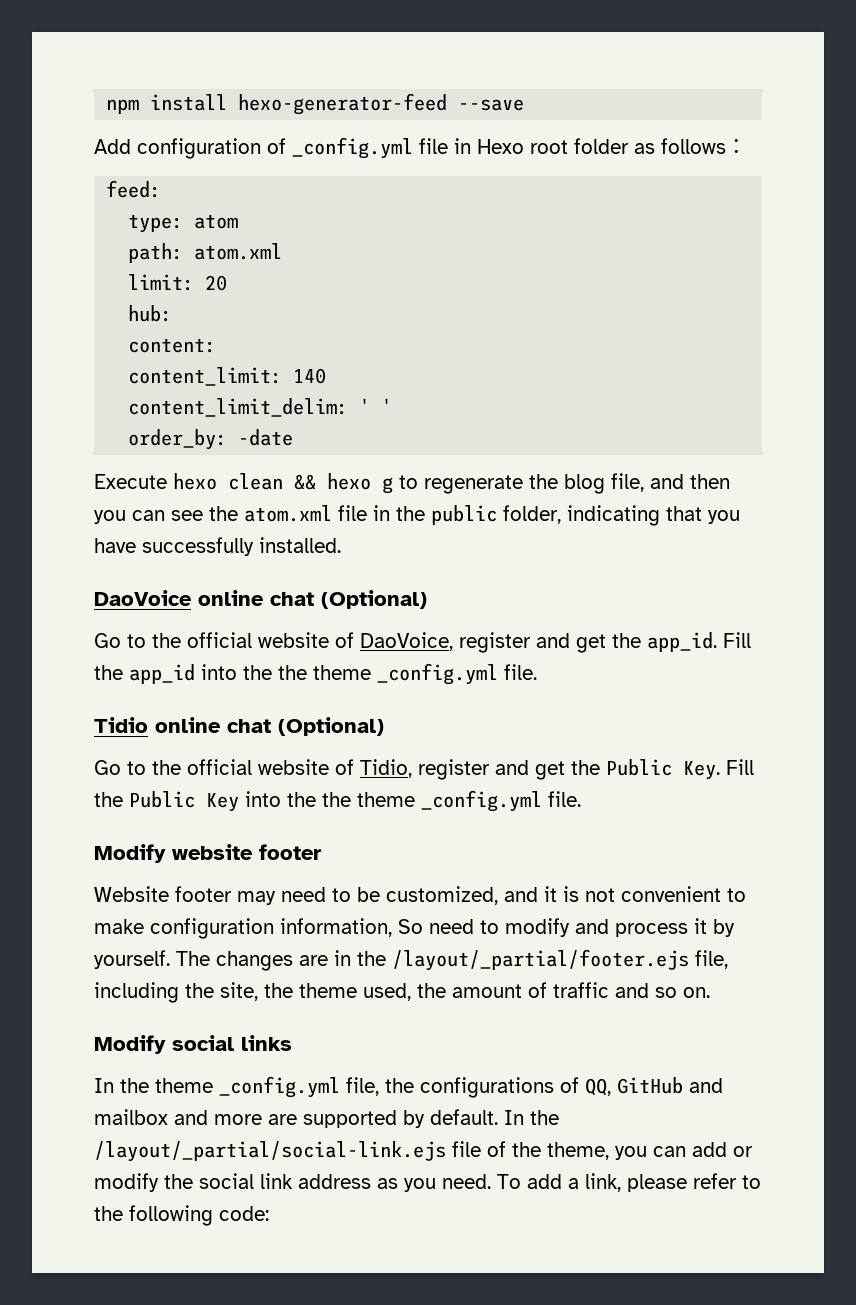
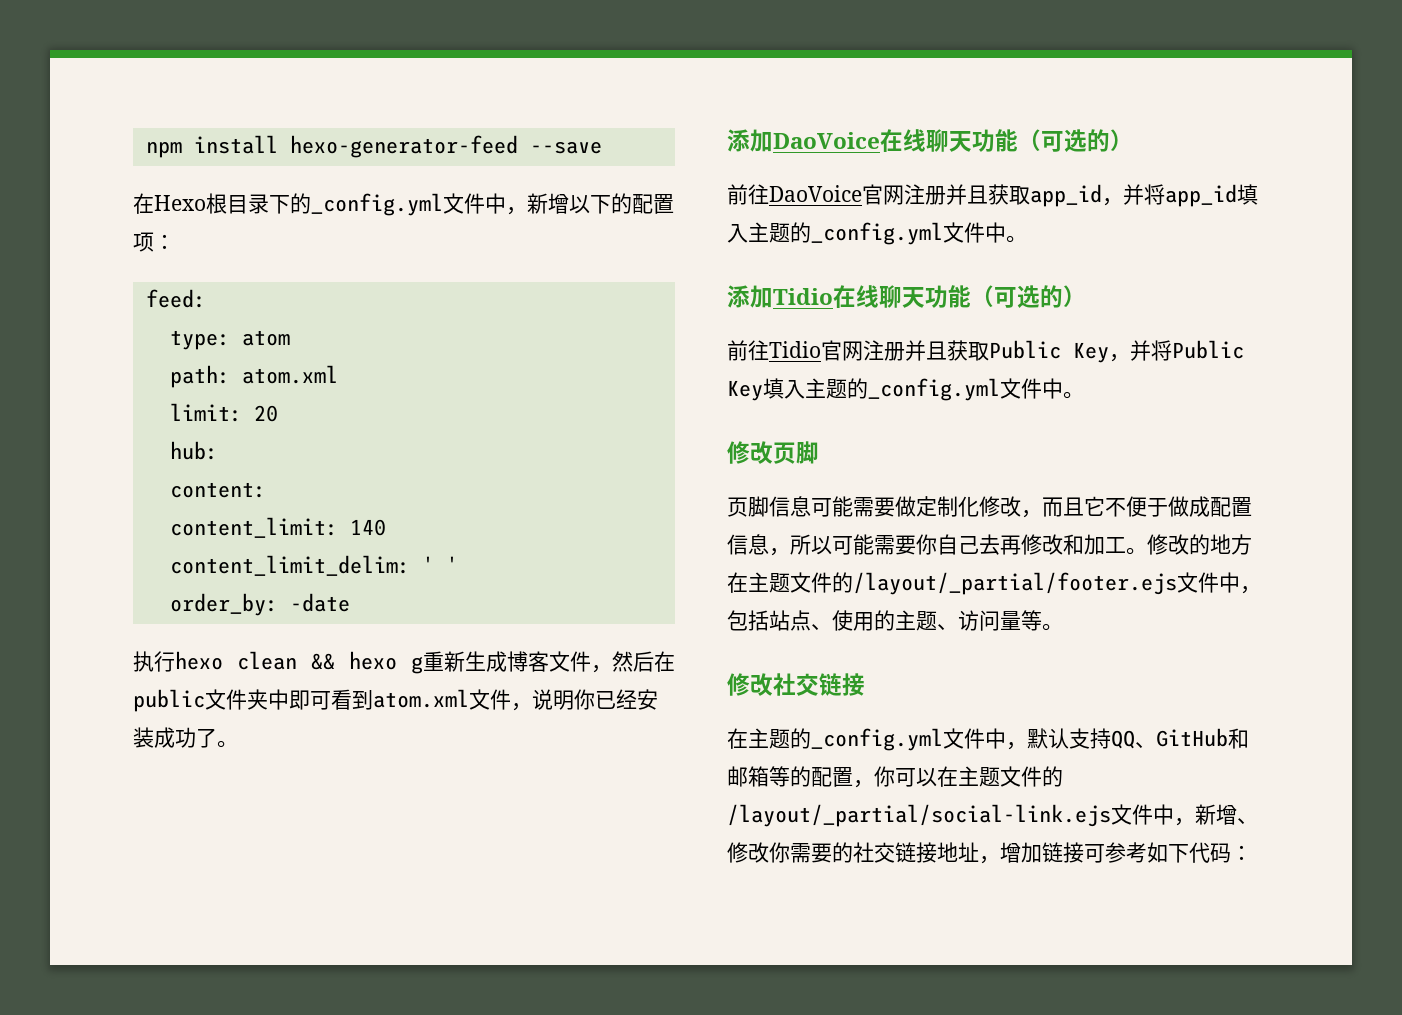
[94,137,726,159] Add configuration of _config.yml file in Hexo root folder as follows -> [133,193,674,216] [133,232,154,252] 在Hexo根目录下的_config.yml文件中，新增以下的配置项
[94,474,167,489] Execute -> [133,651,175,672] 执行
[399,473,730,494] [94,505,740,526] [94,537,341,556] [94,590,427,609] [94,632,751,653] [94,663,537,685] [94,717,384,736] [94,759,754,780] [94,790,581,812] [94,844,321,863] [94,886,746,905] [94,918,735,939] [94,949,728,971] [94,982,710,1003] [94,1035,292,1054] [94,1076,723,1098] [94,1109,559,1128] [94,1141,753,1162] [94,1173,761,1192] [94,1205,269,1226] to regenerate the blog file, and then you can see the atom.xml file in the public folder, indicating that you have successfully installed. // DaoVoice online chat (Optional) // Go to the official website of DaoVoice, register and get the app_id. Fill the app_id into the the theme _config.yml file. // Tidio online chat (Optional) // Go to the official website of Tidio, register and get the Public Key. Fill the Public Key into the the theme _config.yml file. // Modify website footer // Website footer may need to be customized, and it is not convenient to make configuration information, So need to modify and process it by yourself. The changes are in the /layout/_partial/footer.ejs file, including the site, the theme used, the amount of traffic and so on. // Modify social links // In the theme _config.yml file, the configurations of QQ, GitHub and mailbox and more are supported by default. In the /layout/_partial/social-link.ejs file of the theme, you can add or modify the social link address as you need. To add a link, please refer to the following code: -> [423,651,675,673] [133,689,658,712] [133,727,238,748] [727,129,1133,152] [727,184,1258,207] [727,222,1027,245] [727,285,1086,308] [727,340,1244,363] [727,378,1084,401] [727,441,819,464] [727,496,1252,518] [727,534,1252,556] [727,572,1261,595] [727,610,1063,631] [727,673,865,696] [727,728,1249,751] [727,766,1063,788] [727,804,1258,827] [727,842,1252,864] 重新生成博客文件，然后在public文件夹中即可看到atom.xml文件，说明你已经安装成功了。 // 添加DaoVoice在线聊天功能（可选的） // 前往DaoVoice官网注册并且获取app_id，并将app_id填入主题的_config.yml文件中。 // 添加Tidio在线聊天功能（可选的） // 前往Tidio官网注册并且获取Public Key，并将Public Key填入主题的_config.yml文件中。 // 修改页脚 // 页脚信息可能需要做定制化修改，而且它不便于做成配置信息，所以可能需要你自己去再修改和加工。修改的地方在主题文件的/layout/_partial/footer.ejs文件中，包括站点、使用的主题、访问量等。 // 修改社交链接 // 在主题的_config.yml文件中，默认支持QQ、GitHub和邮箱等的配置，你可以在主题文件的/layout/_partial/social-link.ejs文件中，新增、修改你需要的社交链接地址，增加链接可参考如下代码：

